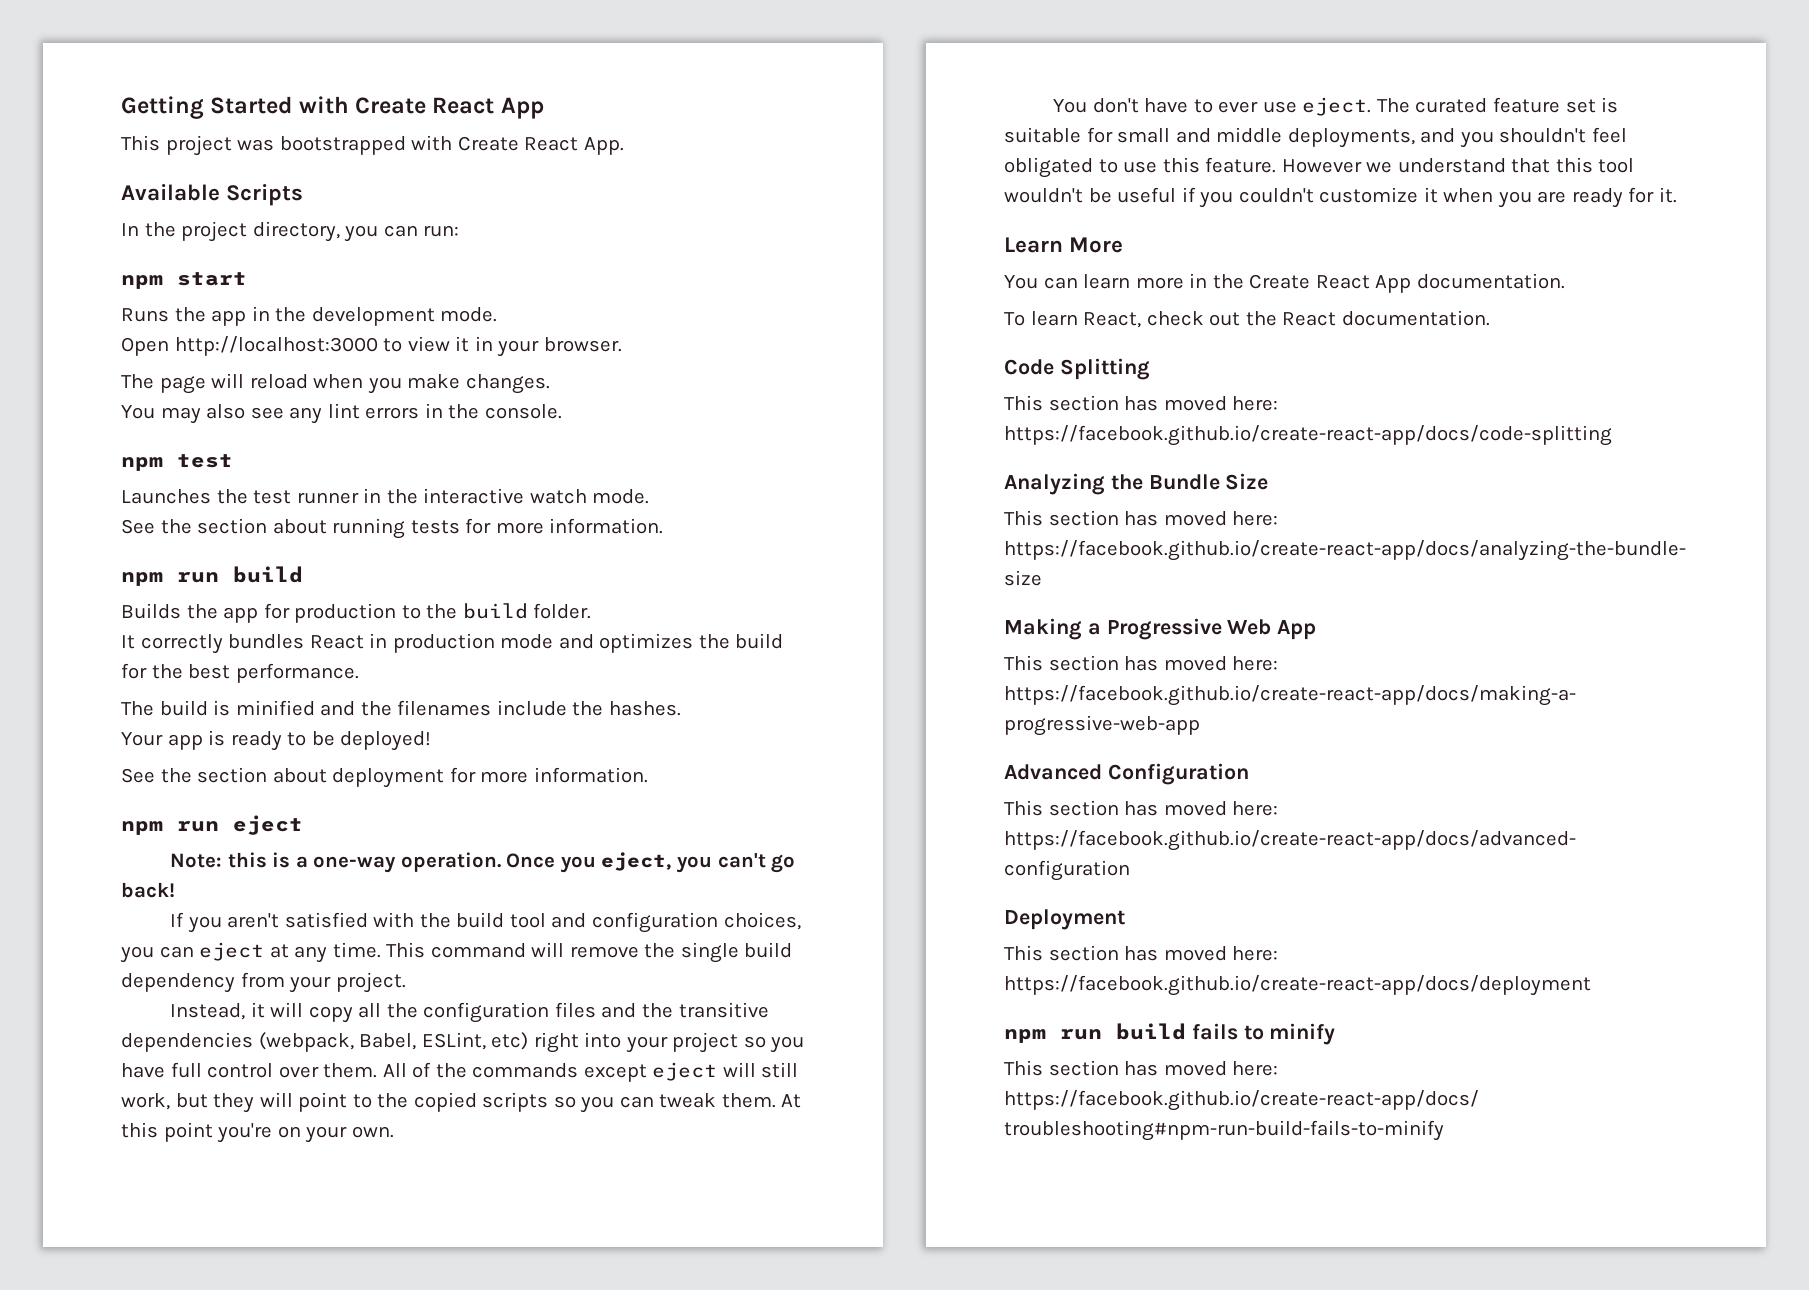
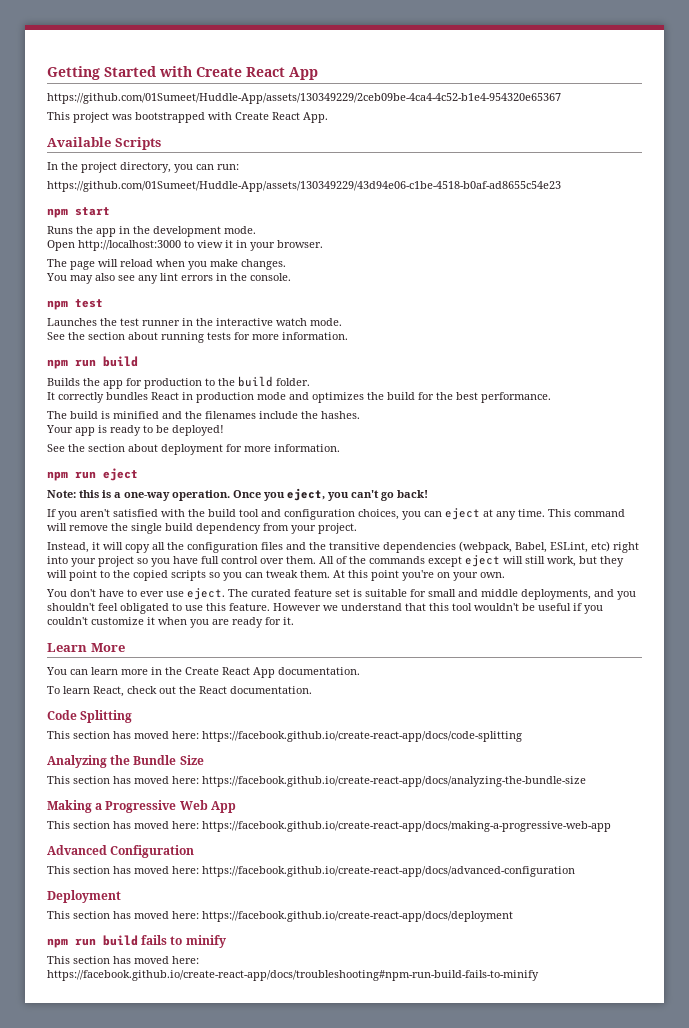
(544, 108) none -> [47,93,561,104] // https://github.com/01Sumeet/Huddle-App/assets/130349229/2ceb09be-4ca4-4c52-b1e4-954320e65367
(460, 231) none -> [47,181,561,192] // https://github.com/01Sumeet/Huddle-App/assets/130349229/43d94e06-c1be-4518-b0af-ad8655c54e23

